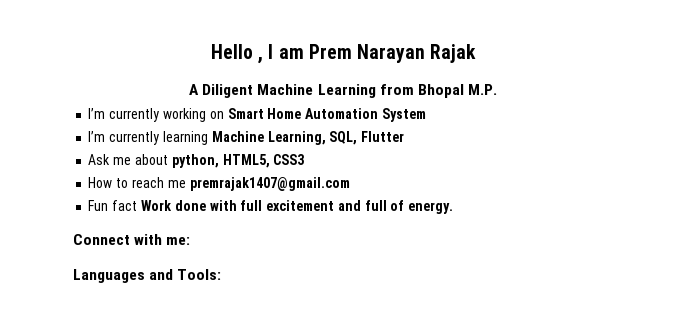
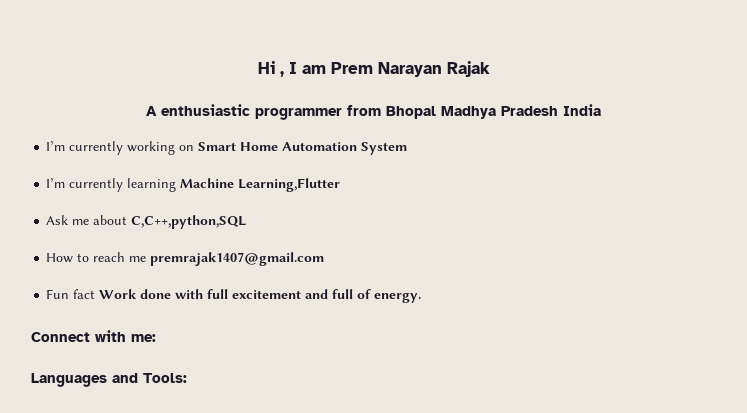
[210,44,253,59] Hello -> [257,61,275,74] Hi
[202,84,498,98] Diligent Machine Learning from Bhopal M.P. -> [161,104,601,120] enthusiastic programmer from Bhopal Madhya Pradesh India
[267,131,405,145] Learning, SQL, Flutter -> [238,178,341,192] Learning,Flutter
[171,154,305,168] python, HTML5, CSS3 -> [131,215,247,229] C,C++,python,SQL

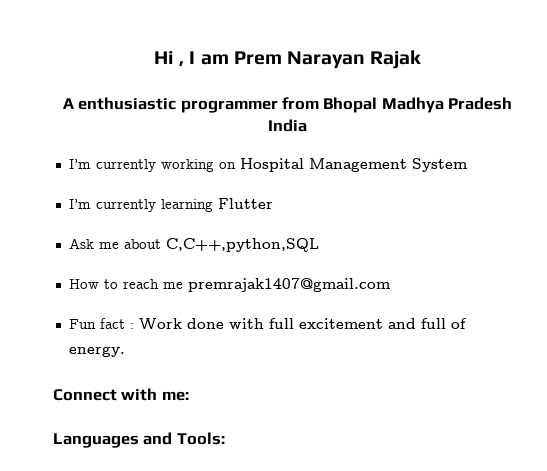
[198,142,358,151] Smart Home Automation -> [239,158,407,172] Hospital Management
[180,178,341,192] Machine Learning,Flutter -> [217,198,273,209] Flutter
(96, 294) none -> [129,323,134,329] :

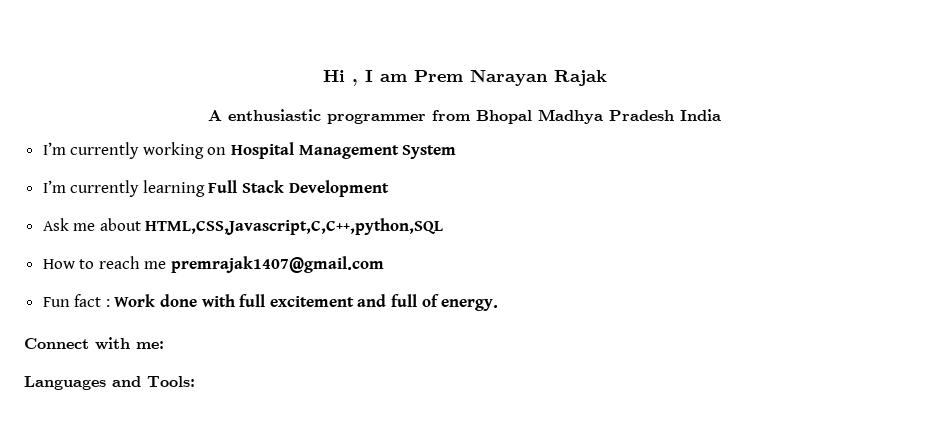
[217,198,273,209] Flutter -> [208,180,389,197] Full Stack Development
[165,238,319,252] C,C++,python,SQL -> [145,218,444,235] HTML,CSS,Javascript,C,C++,python,SQL

